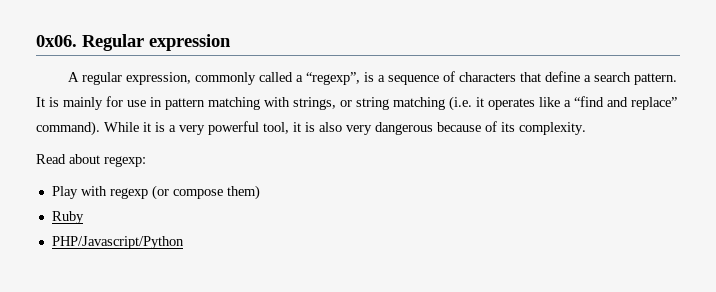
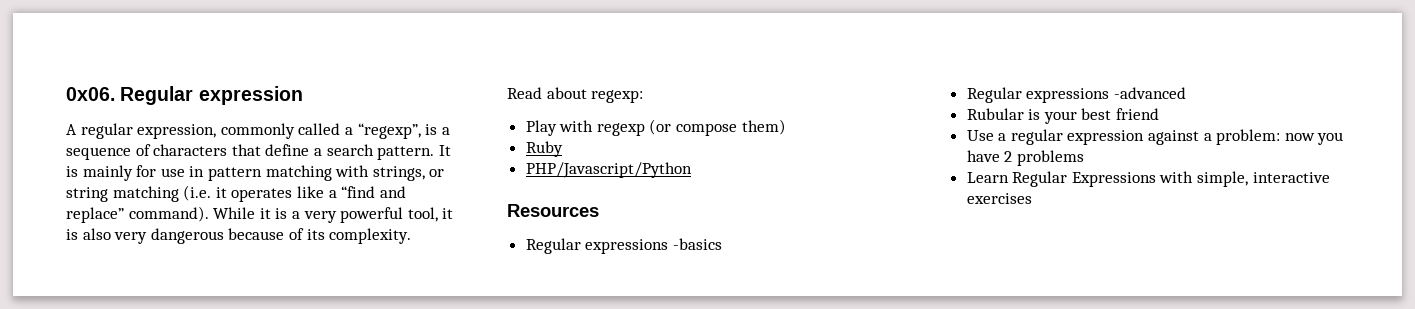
(184, 242) none -> [507,204,599,217] [525,238,722,254] [966,87,1186,103] [966,108,1160,124] [966,129,1344,145] [966,150,1084,166] [966,171,1330,187] [966,193,1032,204] // Resources // Regular expressions -basics // Regular expressions -advanced // Rubular is your best friend // Use a regular expression against a problem: now you have 2 problems // Learn Regular Expressions with simple, interactive exercises

